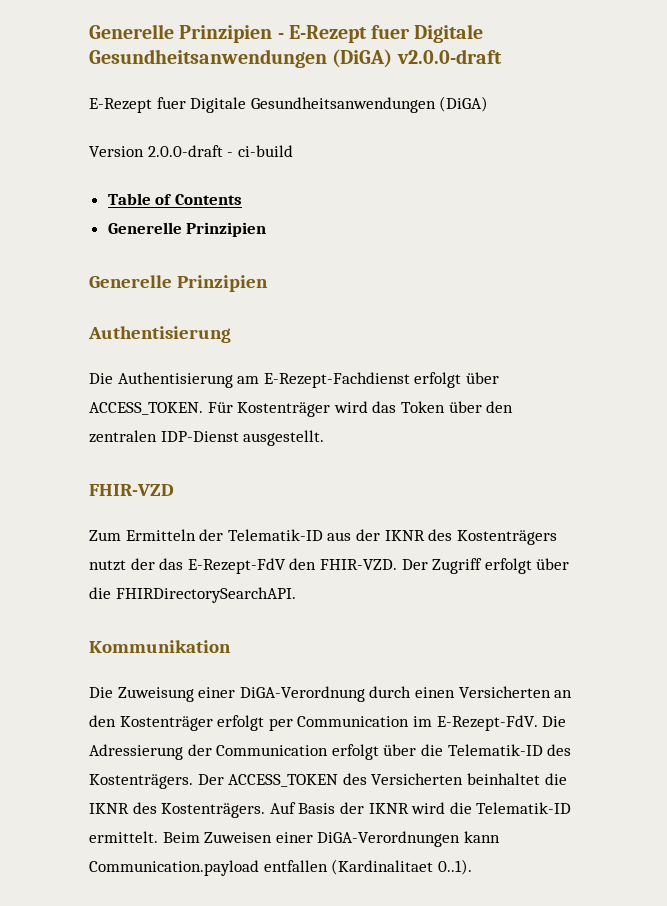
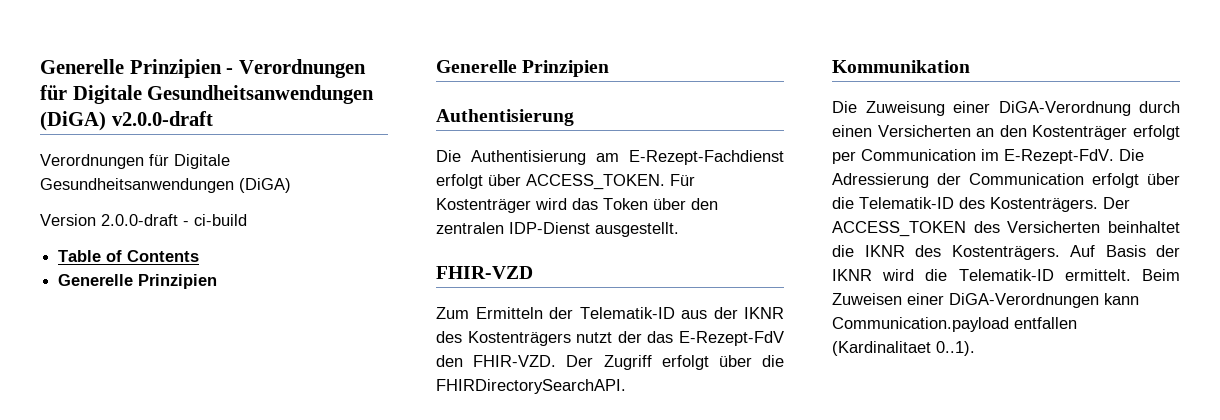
[288,25,411,43] E-Rezept fuer -> [238,59,366,78] [40,85,67,100] Verordnungen für
[89,97,186,113] E-Rezept fuer -> [40,154,169,169] Verordnungen für

